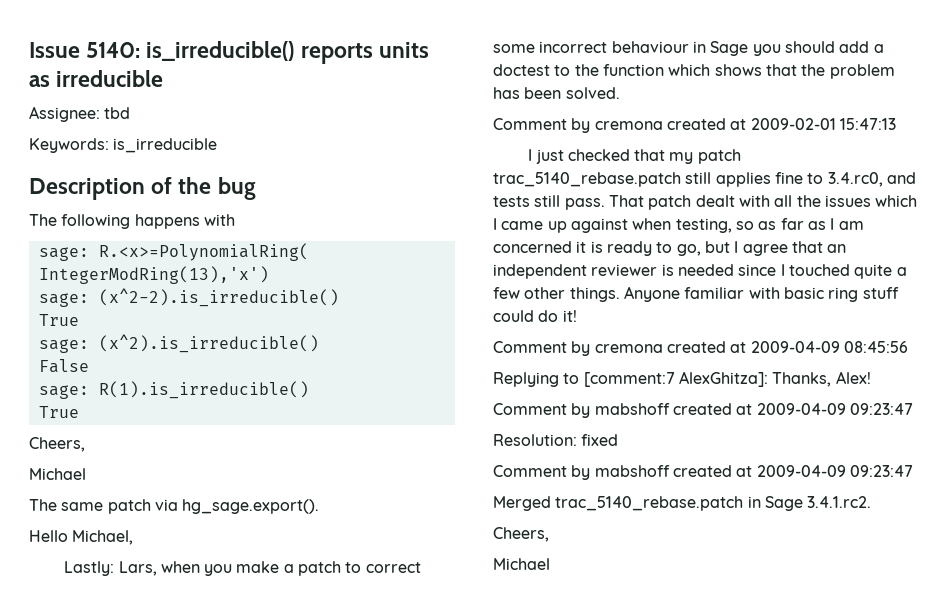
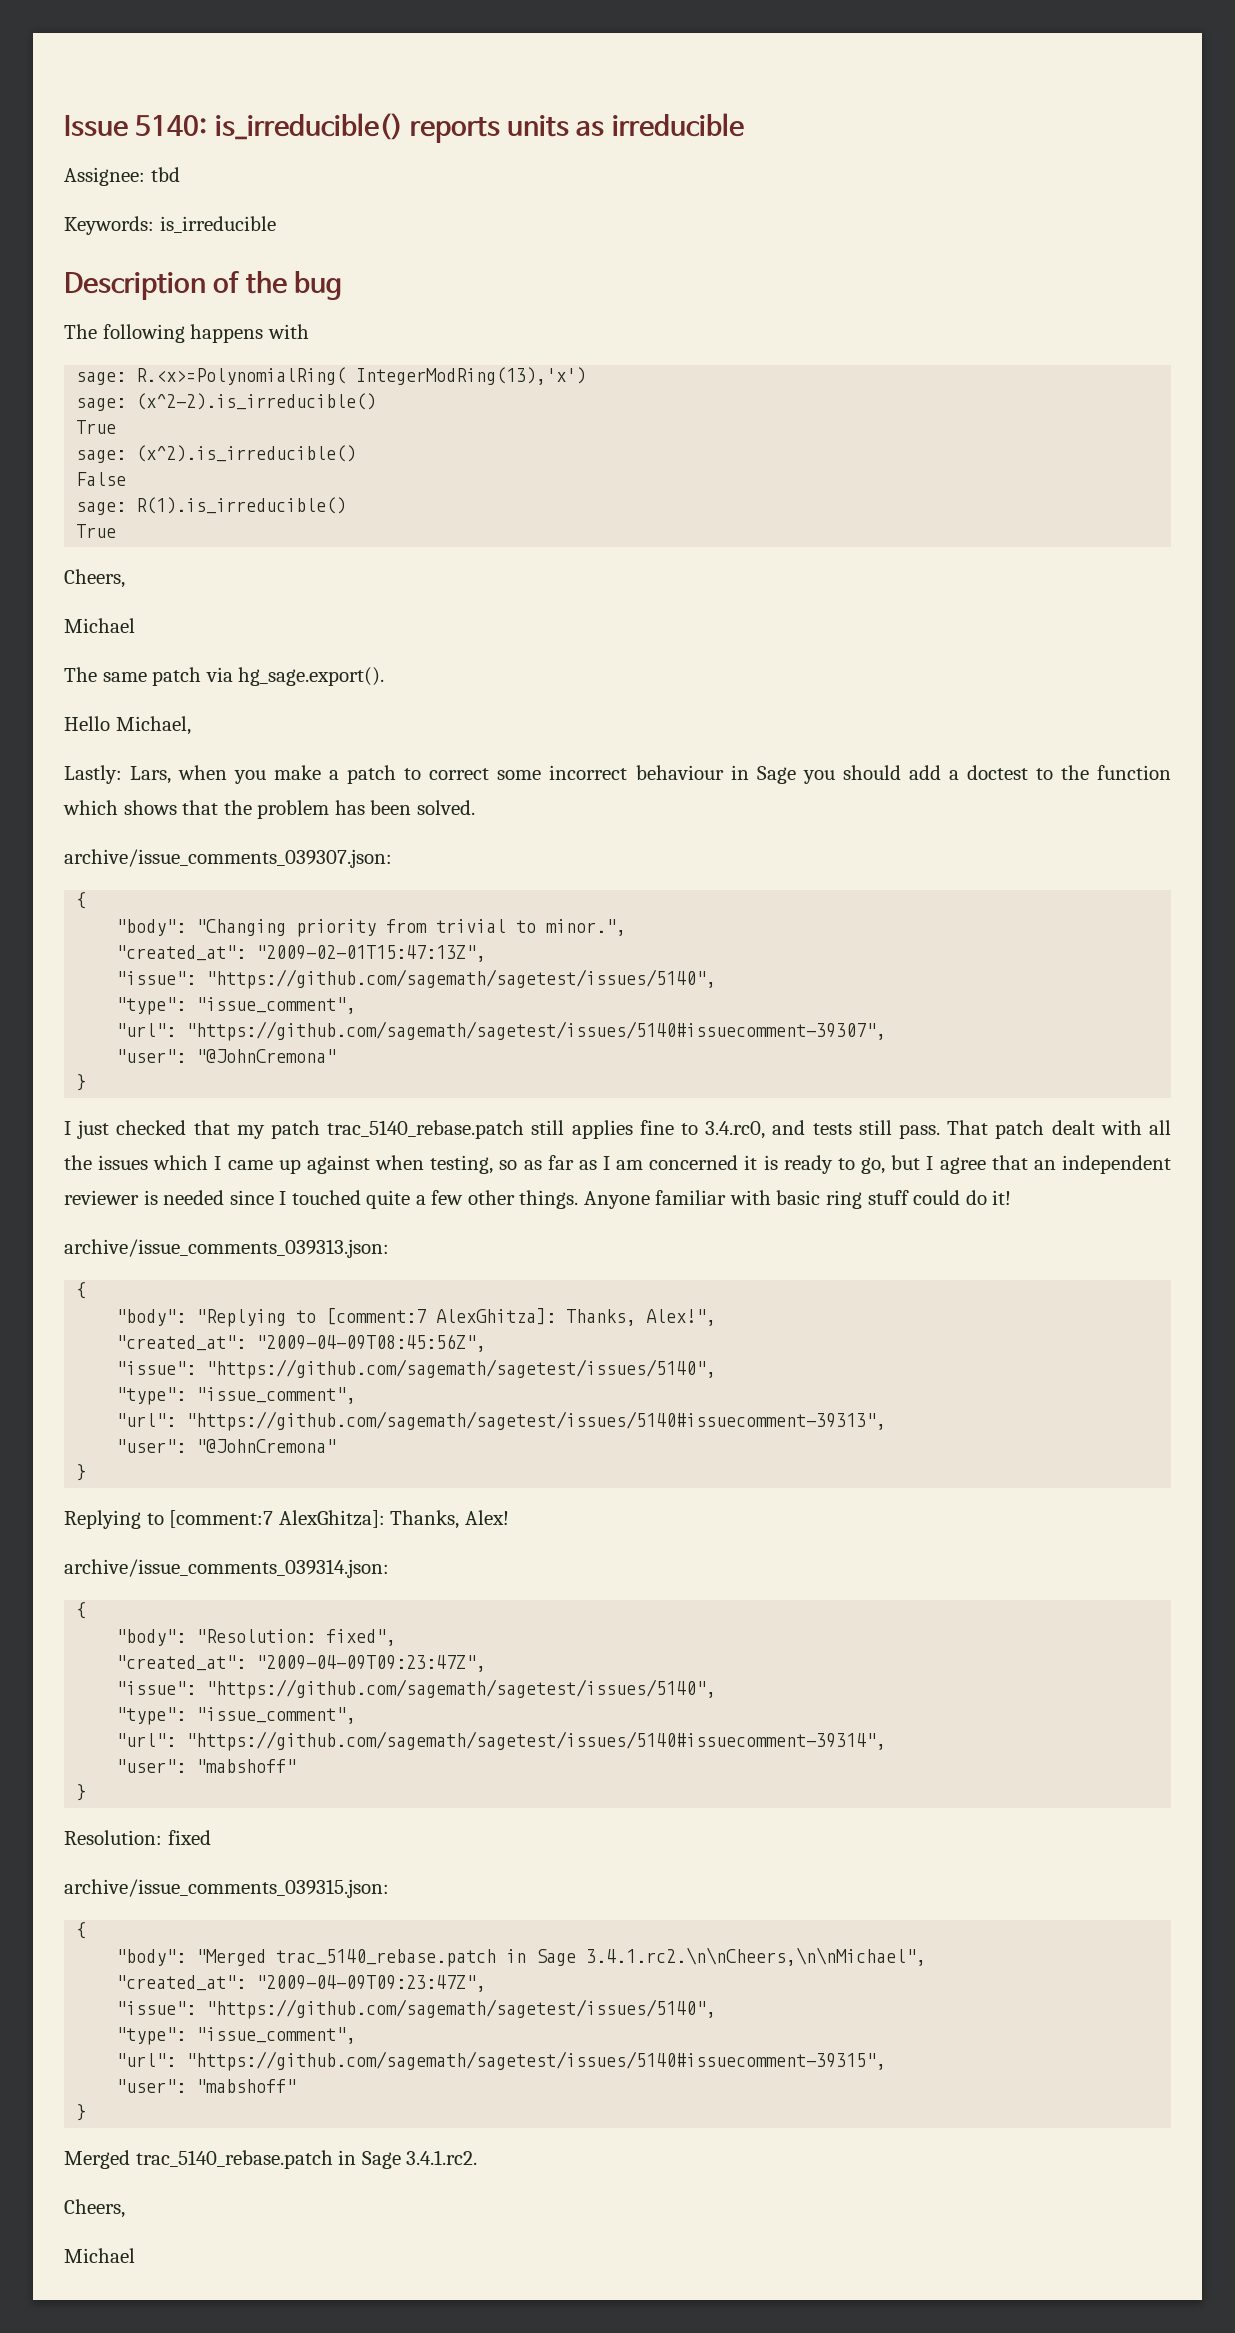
[493,118,896,133] Comment by cremona created at 2009-02-01 15:47:13 -> [64,849,392,868] [76,892,87,909] [116,919,627,937] [116,945,487,962] [116,969,717,989] [116,997,357,1015] [116,1021,887,1041] [116,1049,337,1063] [76,1074,87,1091] archive/issue_comments_039307.json: // { // "body": "Changing priority from trivial to minor.", // "created_at": "2009-02-01T15:47:13Z", // "issue": "https://github.com/sagemath/sagetest/issues/5140", // "type": "issue_comment", // "url": "https://github.com/sagemath/sagetest/issues/5140#issuecomment-39307", // "user": "@JohnCremona" // }
[493,341,908,356] Comment by cremona created at 2009-04-09 08:45:56 -> [64,1239,389,1258] [76,1282,87,1299] [116,1308,717,1327] [116,1334,487,1352] [116,1359,717,1379] [116,1387,357,1405] [116,1411,887,1431] [116,1439,337,1453] [76,1464,87,1481] archive/issue_comments_039313.json: // { // "body": "Replying to [comment:7 AlexGhitza]: Thanks, Alex!", // "created_at": "2009-04-09T08:45:56Z", // "issue": "https://github.com/sagemath/sagetest/issues/5140", // "type": "issue_comment", // "url": "https://github.com/sagemath/sagetest/issues/5140#issuecomment-39313", // "user": "@JohnCremona" // }
[493,403,913,418] [493,434,619,446] [493,465,913,480] Comment by mabshoff created at 2009-04-09 09:23:47 // Resolution: fixed // Comment by mabshoff created at 2009-04-09 09:23:47 -> [64,1559,389,1578] [76,1602,87,1619] [116,1629,397,1646] [116,1655,487,1672] [116,1679,717,1699] [116,1707,357,1725] [116,1731,887,1751] [116,1759,297,1773] [76,1784,87,1801] [64,1830,211,1845] [64,1879,389,1898] [76,1922,87,1939] [116,1947,927,1967] [116,1975,487,1992] [116,1999,717,2019] [116,2027,357,2045] [116,2051,887,2071] [116,2079,297,2093] [76,2104,87,2121] archive/issue_comments_039314.json: // { // "body": "Resolution: fixed", // "created_at": "2009-04-09T09:23:47Z", // "issue": "https://github.com/sagemath/sagetest/issues/5140", // "type": "issue_comment", // "url": "https://github.com/sagemath/sagetest/issues/5140#issuecomment-39314", // "user": "mabshoff" // } // Resolution: fixed // archive/issue_comments_039315.json: // { // "body": "Merged trac_5140_rebase.patch in Sage 3.4.1.rc2.\n\nCheers,\n\nMichael", // "created_at": "2009-04-09T09:23:47Z", // "issue": "https://github.com/sagemath/sagetest/issues/5140", // "type": "issue_comment", // "url": "https://github.com/sagemath/sagetest/issues/5140#issuecomment-39315", // "user": "mabshoff" // }

